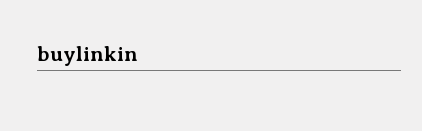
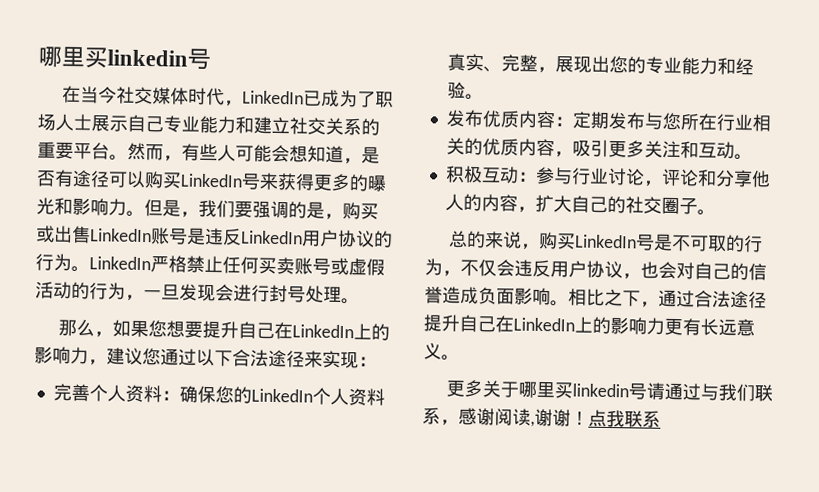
[37,46,138,66] buylinkin -> [38,46,211,70] [61,85,394,108] [37,113,380,136] [37,141,380,165] [36,169,387,192] [36,197,379,220] [36,225,393,248] [35,253,385,276] [35,281,360,305] [57,319,390,341] [34,346,377,369] [52,383,385,406] [446,53,754,76] [446,81,484,101] [445,109,772,132] [445,137,753,161] [444,165,771,188] [444,193,716,216] [447,230,763,253] [424,258,767,281] [424,286,767,309] [423,314,755,337] [423,342,460,361] [445,379,773,402] [422,407,661,428] 哪里买linkedin号 // 在当今社交媒体时代，LinkedIn已成为了职场人士展示自己专业能力和建立社交关系的重要平台。然而，有些人可能会想知道，是否有途径可以购买LinkedIn号来获得更多的曝光和影响力。但是，我们要强调的是，购买或出售LinkedIn账号是违反LinkedIn用户协议的行为。LinkedIn严格禁止任何买卖账号或虚假活动的行为，一旦发现会进行封号处理。 // 那么，如果您想要提升自己在LinkedIn上的影响力，建议您通过以下合法途径来实现： // 完善个人资料：确保您的LinkedIn个人资料真实、完整，展现出您的专业能力和经验。 // 发布优质内容：定期发布与您所在行业相关的优质内容，吸引更多关注和互动。 // 积极互动：参与行业讨论，评论和分享他人的内容，扩大自己的社交圈子。 // 总的来说，购买LinkedIn号是不可取的行为，不仅会违反用户协议，也会对自己的信誉造成负面影响。相比之下，通过合法途径提升自己在LinkedIn上的影响力更有长远意义。 // 更多关于哪里买linkedin号请通过与我们联系，感谢阅读,谢谢！点我联系

